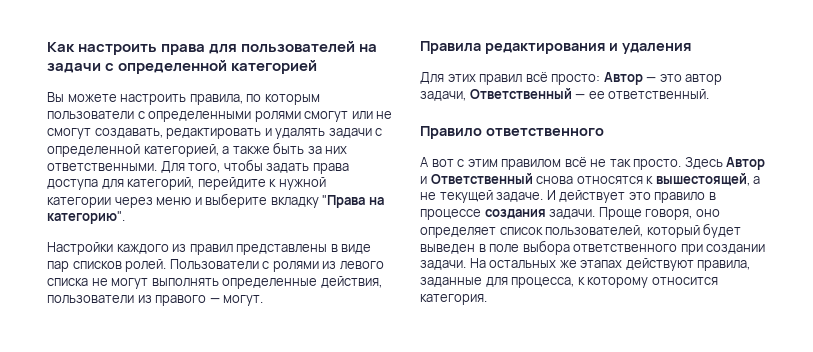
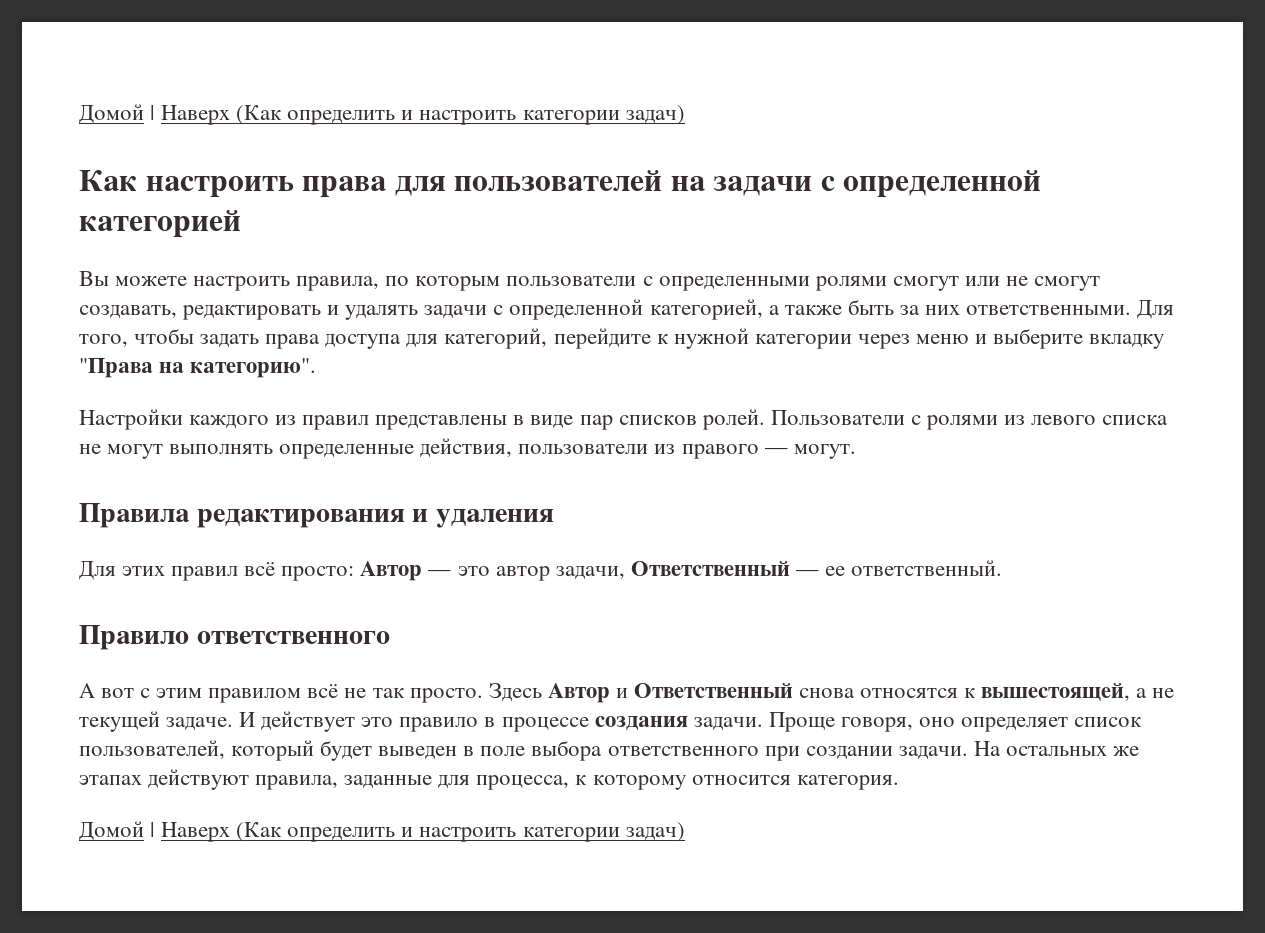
(47, 47) none -> [79,104,685,125] Домой | Наверх (Как определить и настроить категории задач) //
(487, 299) none -> [79,821,685,842] // Домой | Наверх (Как определить и настроить категории задач)

